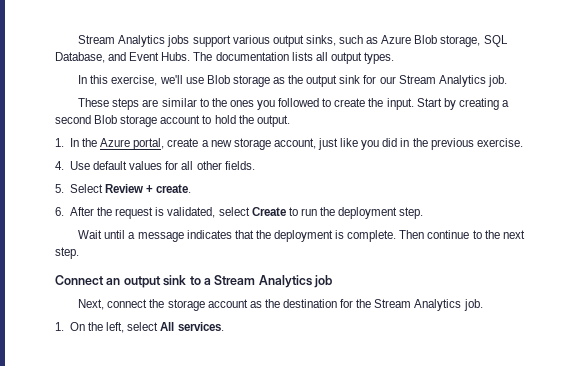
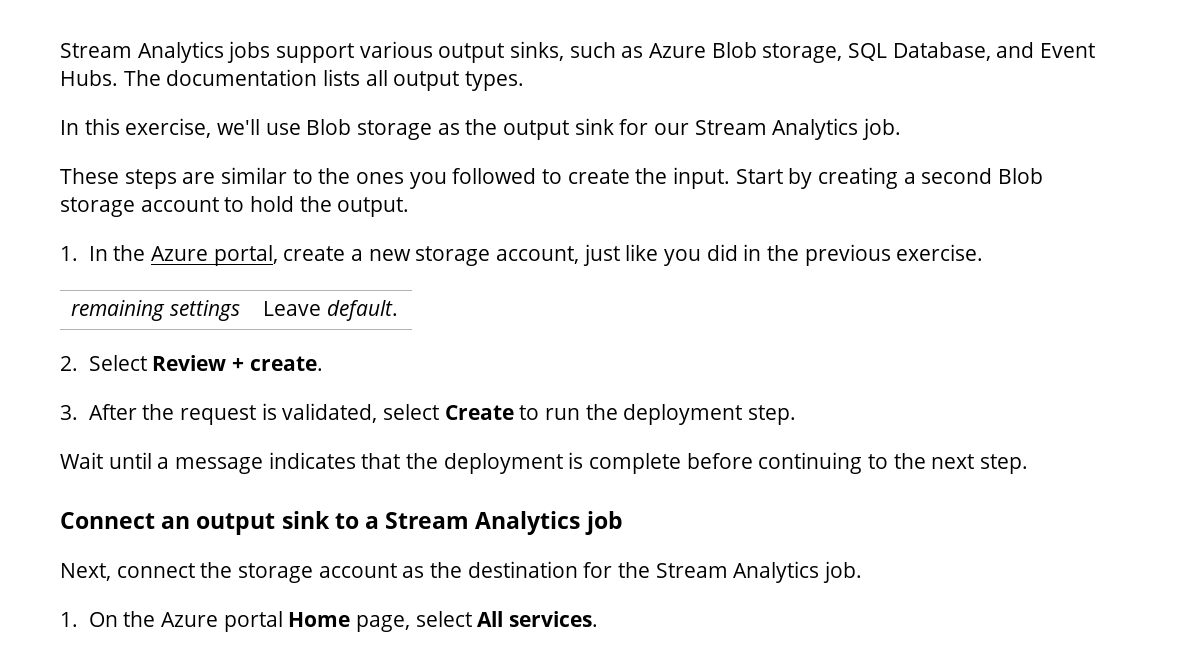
[55,161,255,170] [55,184,64,193] // 4. Use default values for all other fields. // 5. -> [70,300,240,321] [262,300,398,321] [60,356,78,371] // remaining settings | Leave default. // 2.
[55,207,64,216] 6. -> [60,405,78,420] 3.
[347,230,470,242] complete. Then continue -> [589,452,863,474] complete before continuing
[106,322,125,333] left, -> [160,611,410,632] Azure portal Home page,

